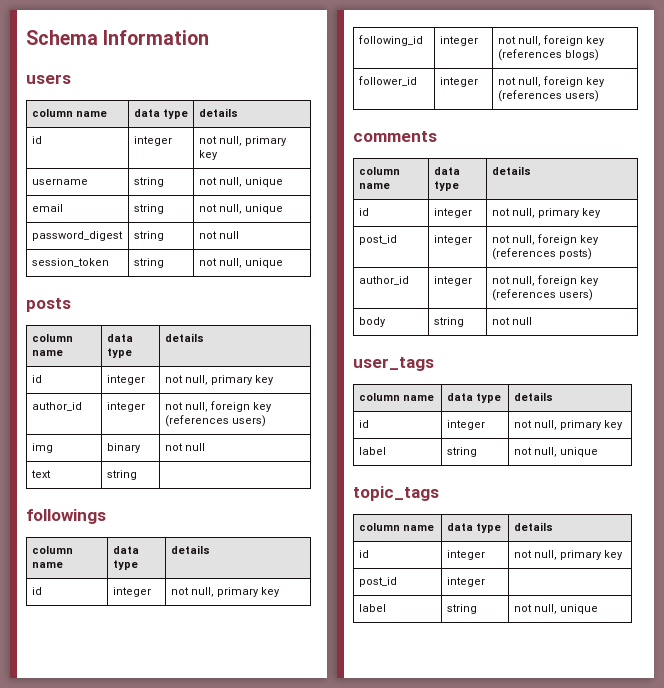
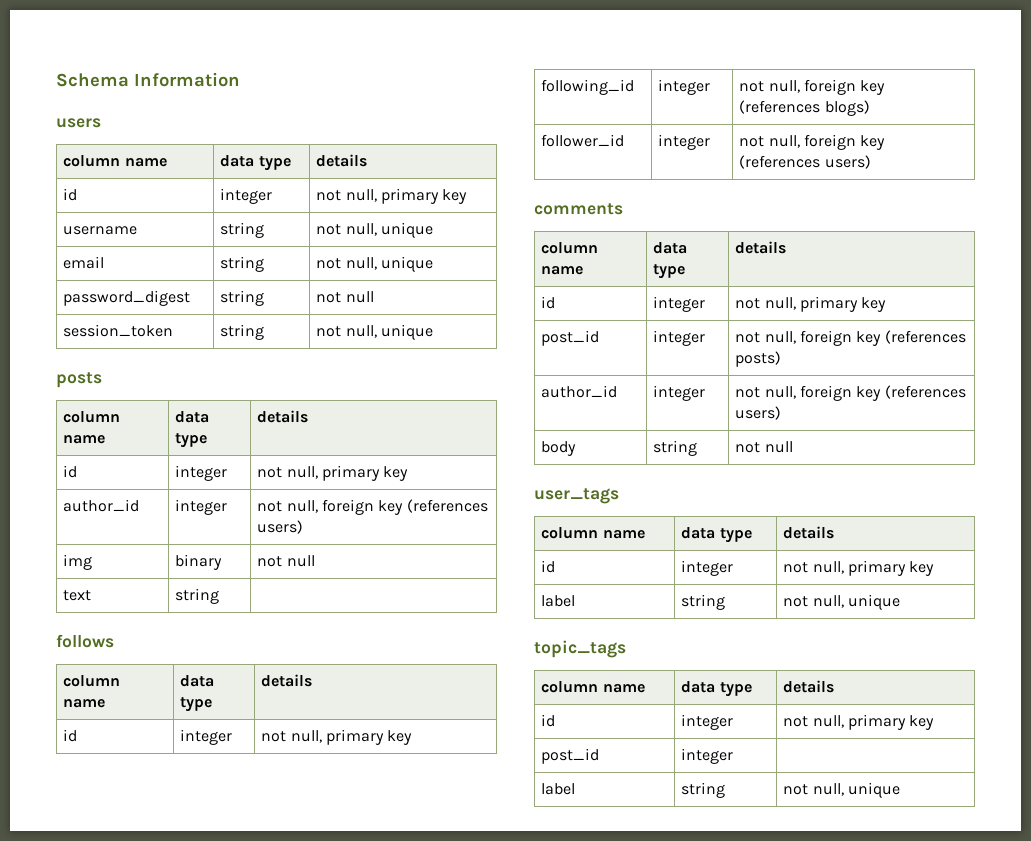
[26,509,106,524] followings -> [56,634,114,648] follows

